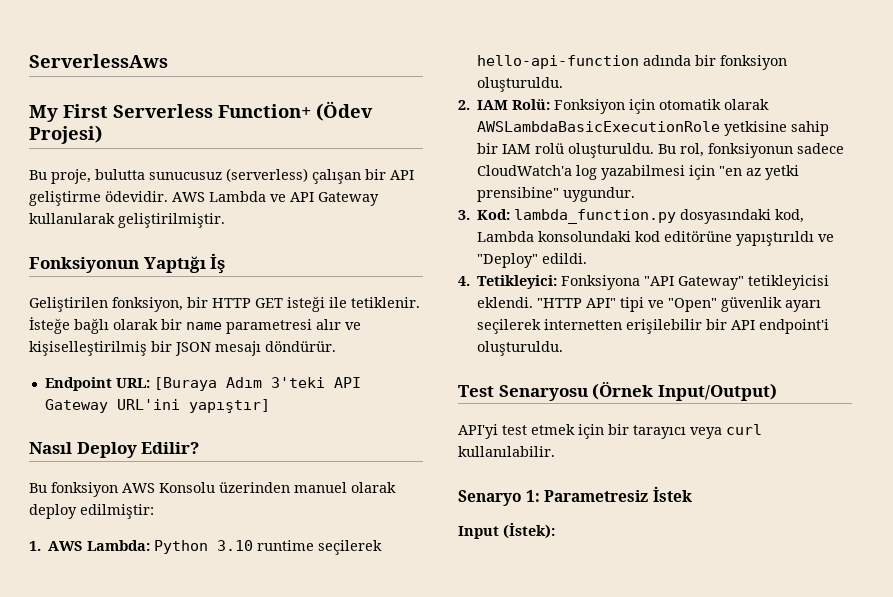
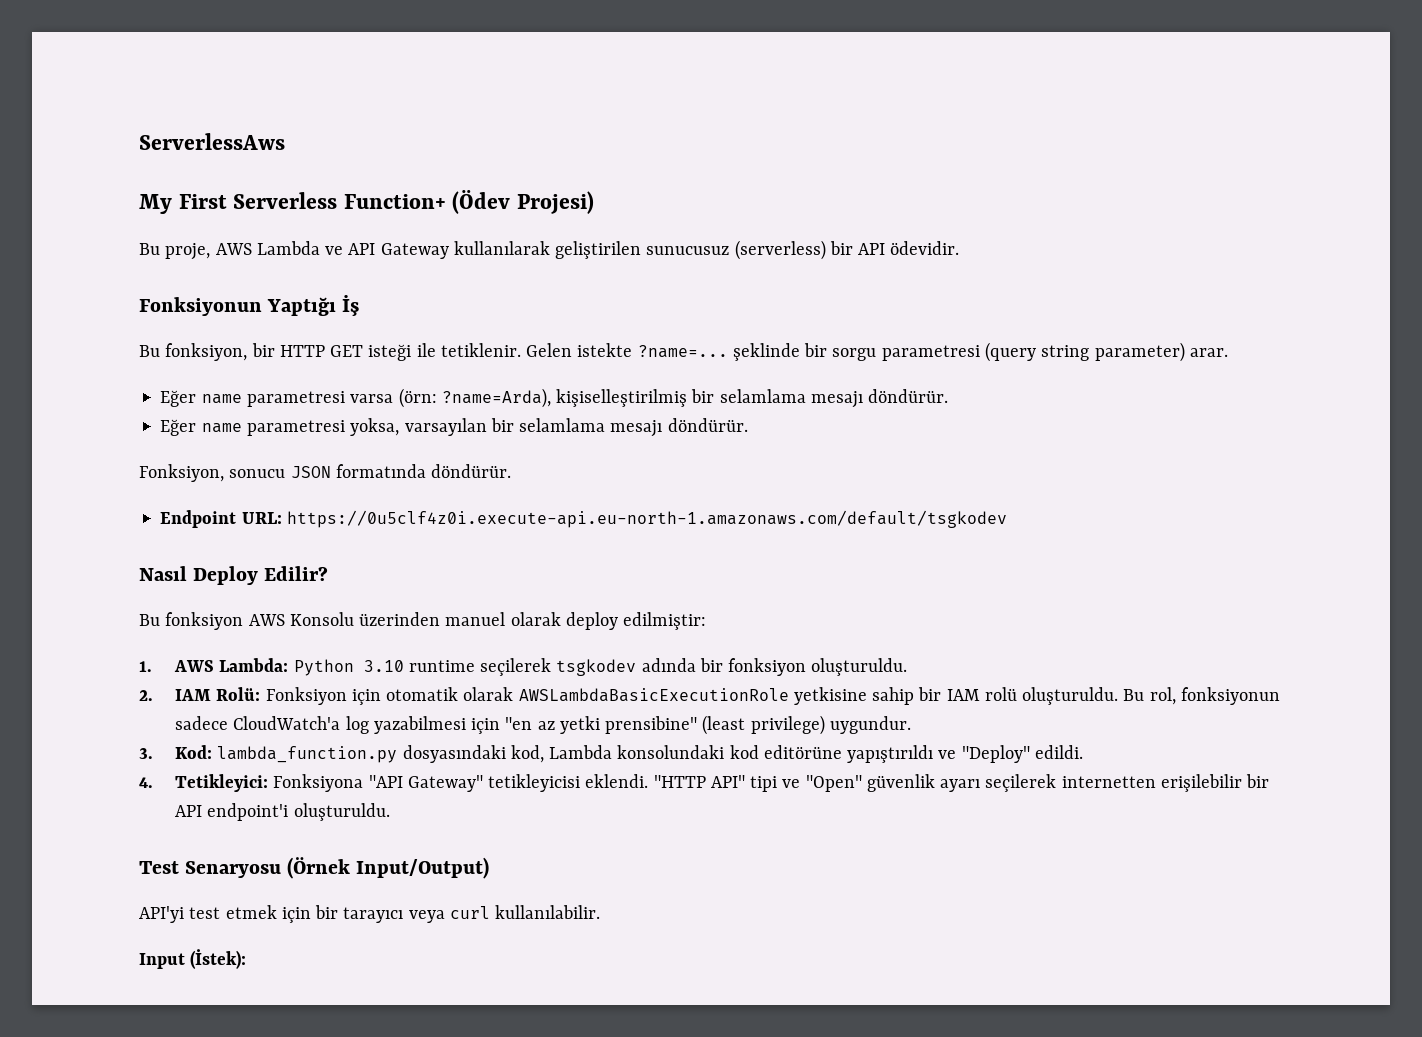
[95,168,414,184] [29,191,168,206] bulutta sunucusuz (serverless) çalışan bir API geliştirme ödevidir. -> (211, 251) none
[118,213,225,228] geliştirilmiştir. -> [555,240,960,260] geliştirilen sunucusuz (serverless) bir API ödevidir.
[29,297,108,312] Geliştirilen -> [139,345,160,357] Bu
[29,317,361,334] [29,341,336,356] [44,377,361,391] [44,399,270,413] İsteğe bağlı olarak bir name parametresi alır ve kişiselleştirilmiş bir JSON mesajı döndürür. // Endpoint URL: [Buraya Adım 3'teki API Gateway URL'ini yapıştır] -> [526,342,1228,362] [160,388,949,408] [160,418,748,437] [139,464,512,482] [160,510,1007,528] Gelen istekte ?name=... şeklinde bir sorgu parametresi (query string parameter) arar. // Eğer name parametresi varsa (örn: ?name=Arda), kişiselleştirilmiş bir selamlama mesajı döndürür. // Eğer name parametresi yoksa, varsayılan bir selamlama mesajı döndürür. // Fonksiyon, sonucu JSON formatında döndürür. // Endpoint URL: https://0u5clf4z0i.execute-api.eu-north-1.amazonaws.com/default/tsgkodev
[477,55,640,69] hello-api-function -> [556,659,637,676] tsgkodev
(560, 194) none -> [702,715,825,735] (least privilege)
[458,486,692,506] // Senaryo 1: Parametresiz İstek -> (601, 912) none

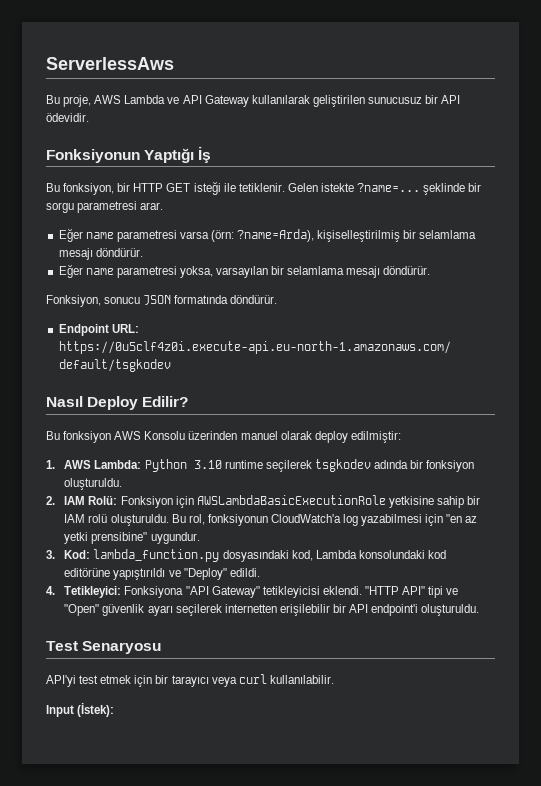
[139,190,595,214] // My First Serverless Function+ (Ödev Projesi) -> (174, 63) none
[734,240,826,260] (serverless) -> (422, 100) none
[984,342,1185,362] (query string parameter) -> (138, 207) none
[386,687,514,701] otomatik olarak -> (194, 502) none
[175,716,229,730] sadece -> (268, 520) none
[702,715,825,735] (least privilege) -> (148, 538) none
[287,857,490,879] (Örnek Input/Output) -> (162, 647) none

